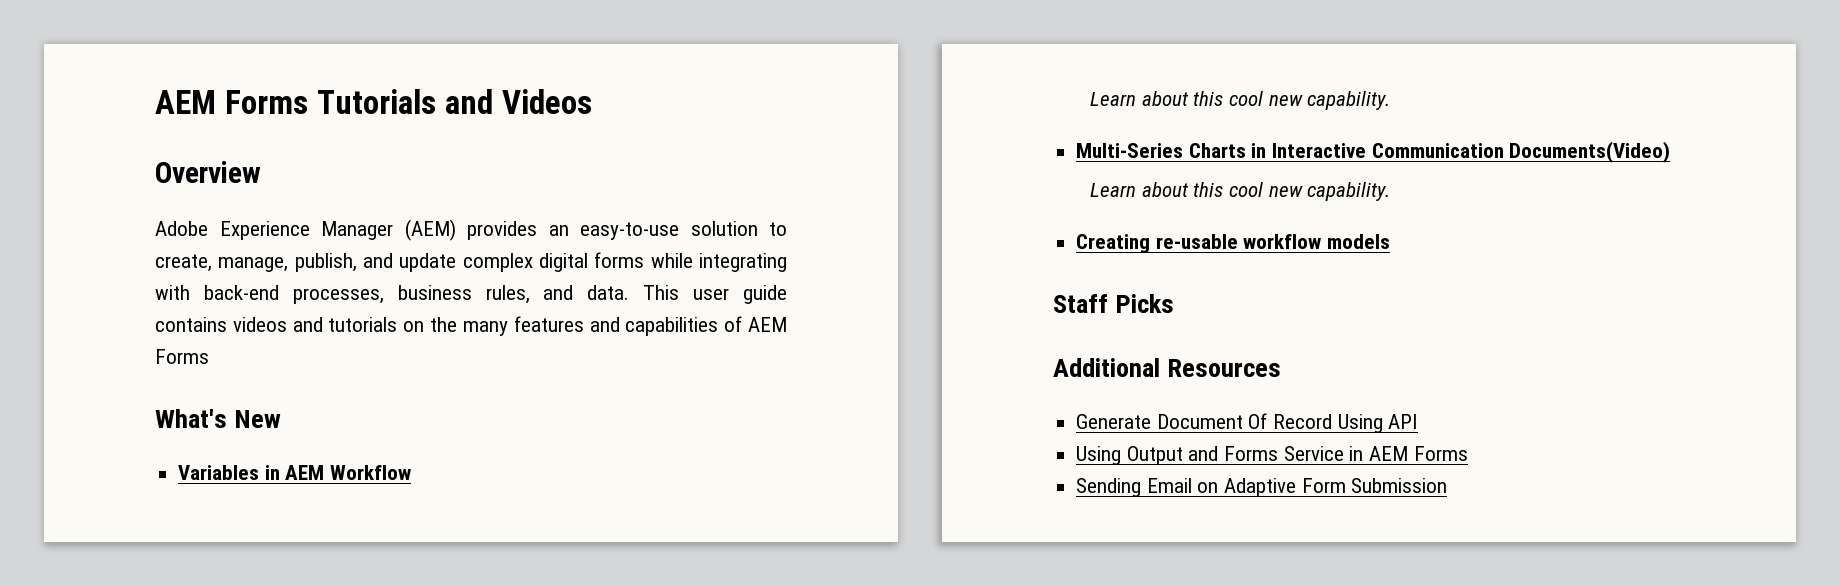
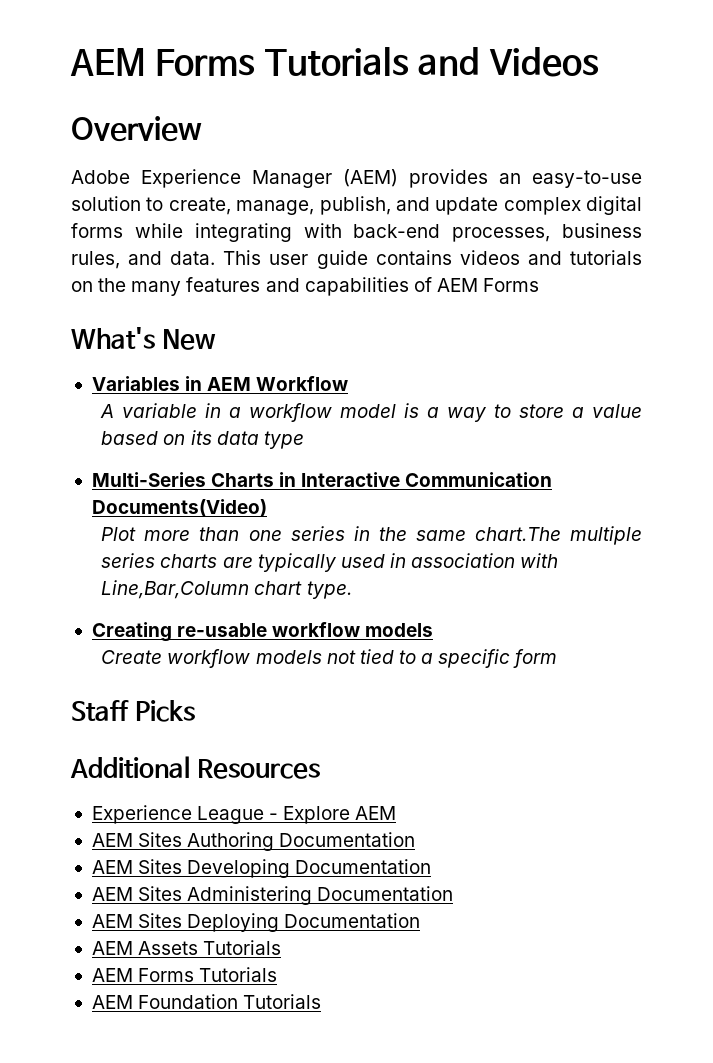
[1090,91,1391,110] Learn about this cool new capability. -> [100,403,642,422] [101,430,304,449] A variable in a workflow model is a way to store a value based on its data type
[1090,182,1391,201] [1076,234,1391,253] [1053,294,1175,313] [1053,358,1282,377] [1076,413,1419,433] [1076,446,1468,465] [1076,478,1448,497] Learn about this cool new capability. // Creating re-usable workflow models // Staff Picks // Additional Resources // Generate Document Of Record Using API // Using Output and Forms Service in AEM Forms // Sending Email on Adaptive Form Submission -> [101,526,643,545] [101,553,559,572] [101,580,352,599] [91,622,434,642] [101,649,558,668] [71,700,196,722] [70,756,321,779] [91,805,397,824] [91,832,416,851] [91,859,432,878] [91,886,454,905] [91,913,421,932] [91,940,282,955] [91,967,278,982] [91,994,322,1009] Plot more than one series in the same chart.The multiple series charts are typically used in association with Line,Bar,Column chart type. // Creating re-usable workflow models // Create workflow models not tied to a specific form // Staff Picks // Additional Resources // Experience League - Explore AEM // AEM Sites Authoring Documentation // AEM Sites Developing Documentation // AEM Sites Administering Documentation // AEM Sites Deploying Documentation // AEM Assets Tutorials // AEM Forms Tutorials // AEM Foundation Tutorials

